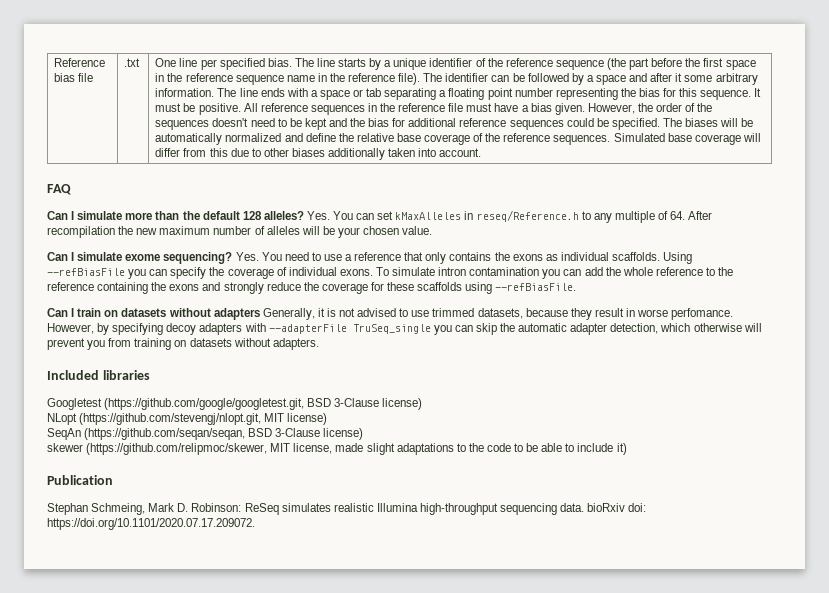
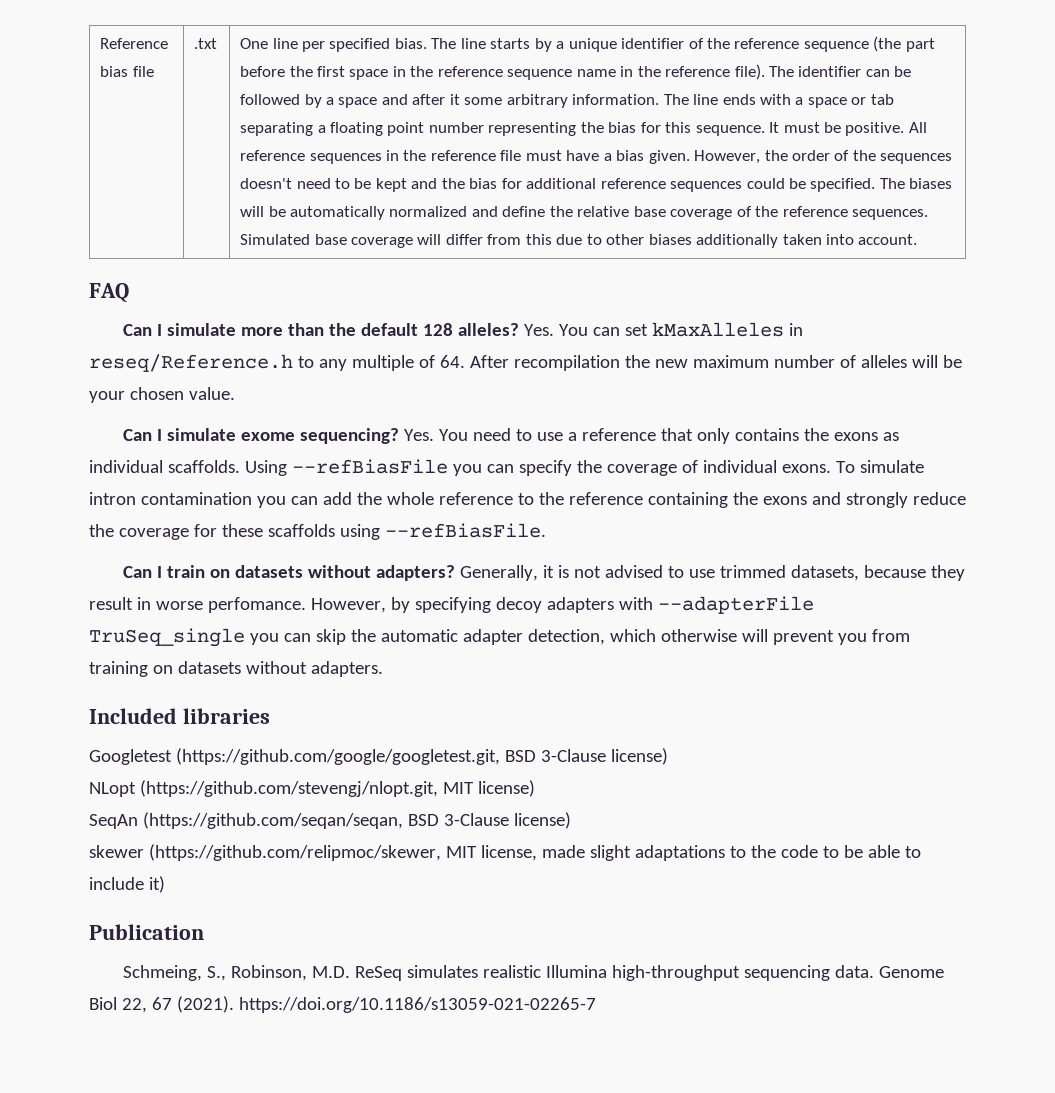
[213,308,260,320] adapters -> [376,565,456,581] adapters?
[47,503,242,515] Stephan Schmeing, Mark D. Robinson: -> [123,965,351,981] Schmeing, S., Robinson, M.D.
[587,503,647,512] [47,518,255,530] bioRxiv doi: https://doi.org/10.1101/2020.07.17.209072. -> [879,966,945,978] [89,996,596,1013] Genome Biol 22, 67 (2021). https://doi.org/10.1186/s13059-021-02265-7

